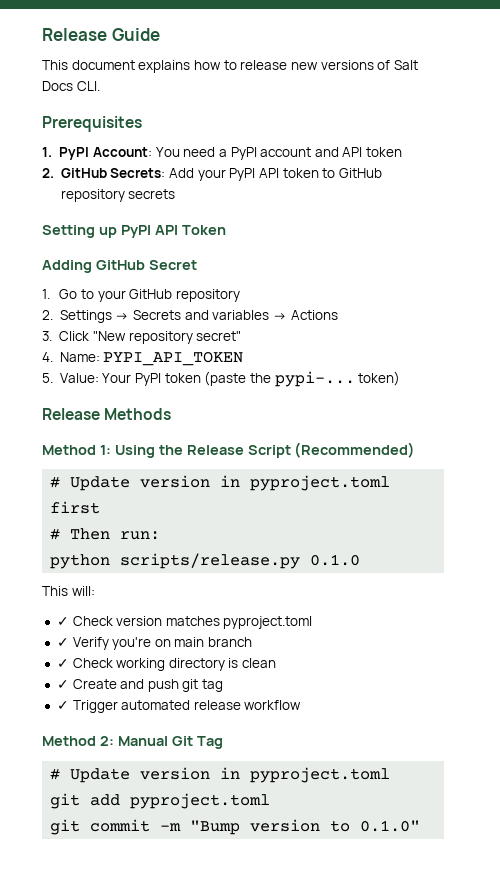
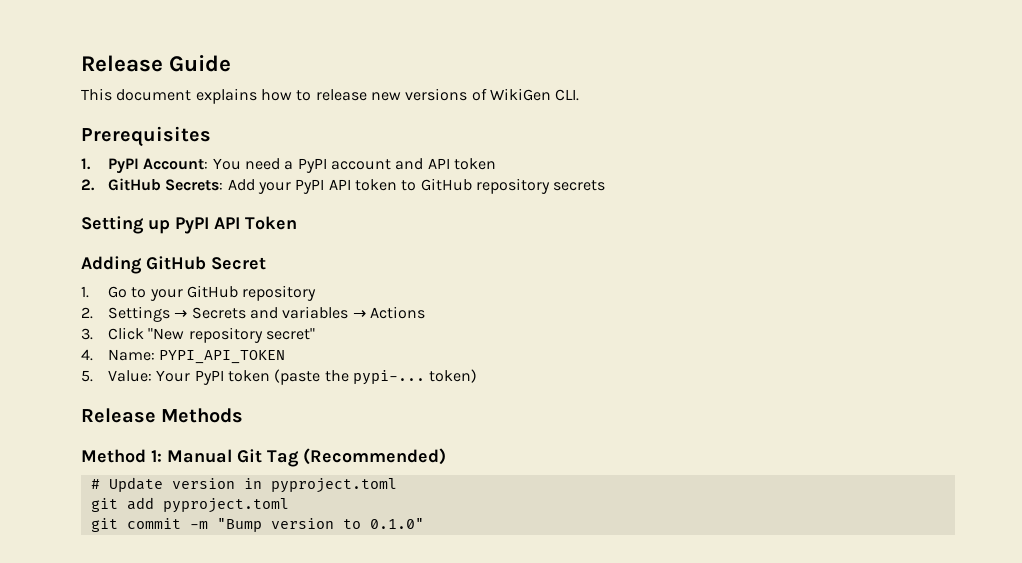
[393,60,418,70] [42,81,73,91] Salt Docs -> [489,88,551,101] WikiGen
[114,442,416,458] [50,475,391,491] [50,501,101,514] [50,528,161,540] [50,553,361,569] [42,586,95,596] [56,616,313,629] [56,637,253,650] [56,658,277,671] [56,679,224,692] [56,700,302,713] [42,736,114,746] Using the Release Script (Recommended) // # Update version in pyproject.toml first // # Then run: // python scripts/release.py 0.1.0 // This will: // ✓ Check version matches pyproject.toml // ✓ Verify you're on main branch // ✓ Check working directory is clean // ✓ Create and push git tag // ✓ Trigger automated release workflow // Method 2: -> (162, 456) none
(223, 742) none -> [303,448,446,465] (Recommended)

